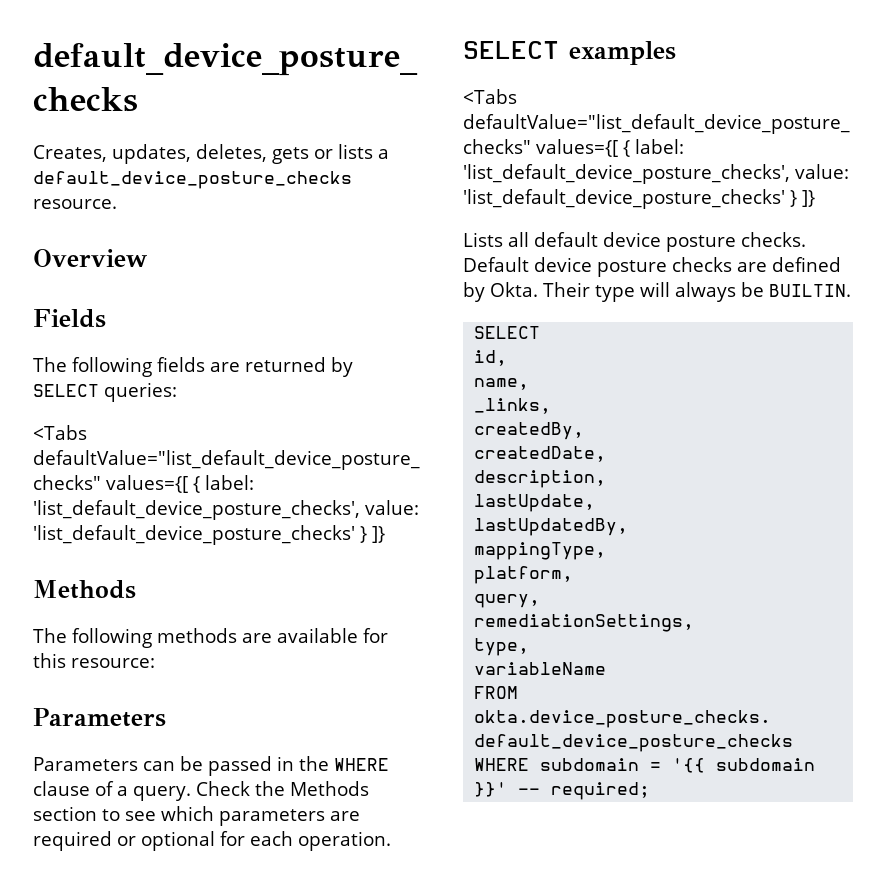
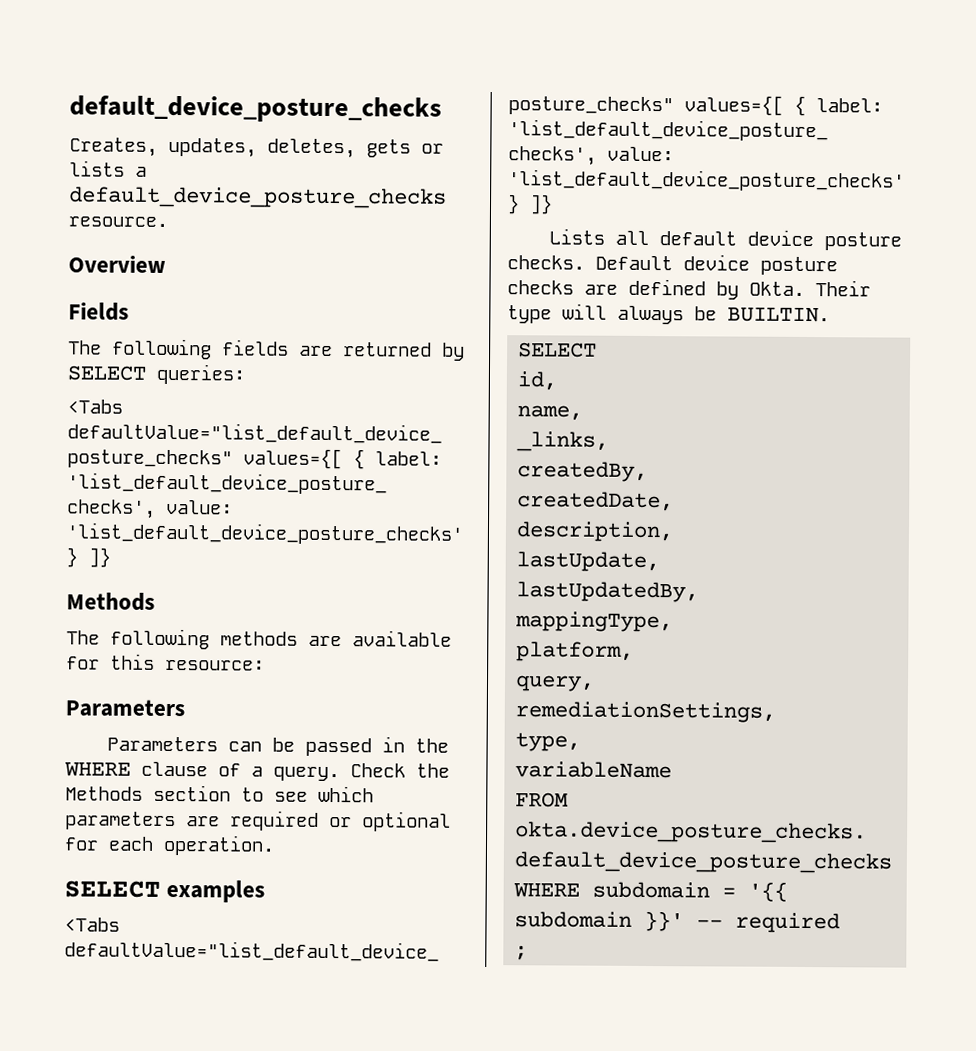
[551,782,651,800] required; -> [735,912,841,934] [514,945,529,961] required // ;

